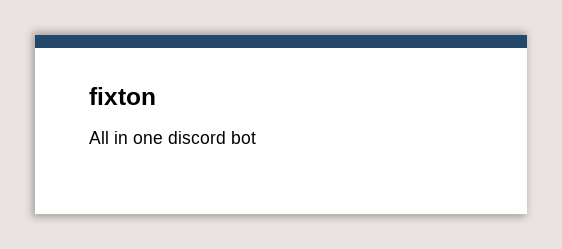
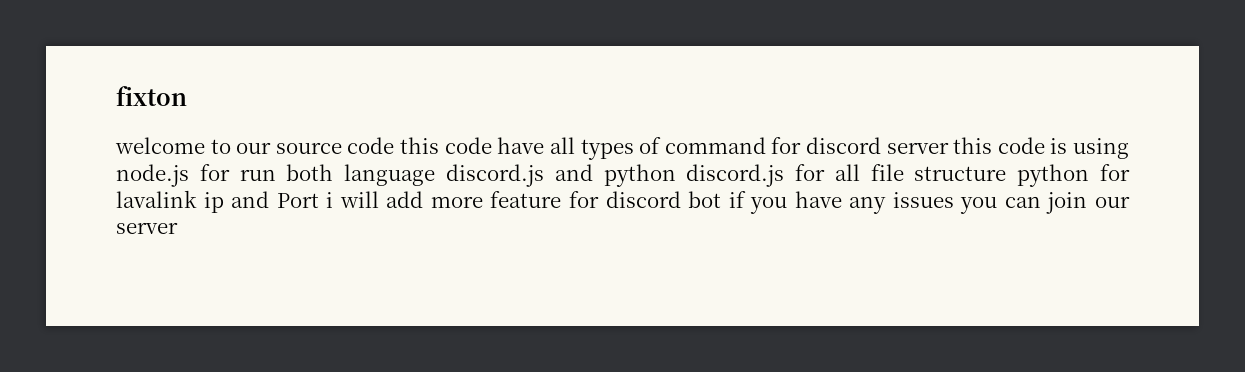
[89,131,256,144] All in one discord bot -> [115,137,1129,160] [116,164,1131,187] [116,190,1130,214] [116,222,178,234] welcome to our source code this code have all types of command for discord server this code is using node.js for run both language discord.js and python discord.js for all file structure python for lavalink ip and Port i will add more feature for discord bot if you have any issues you can join our server

